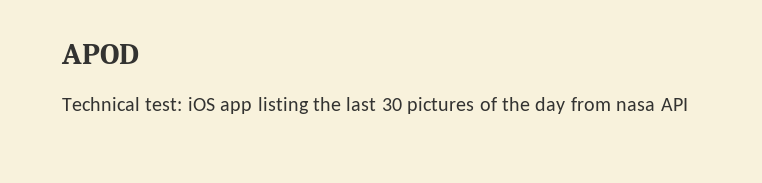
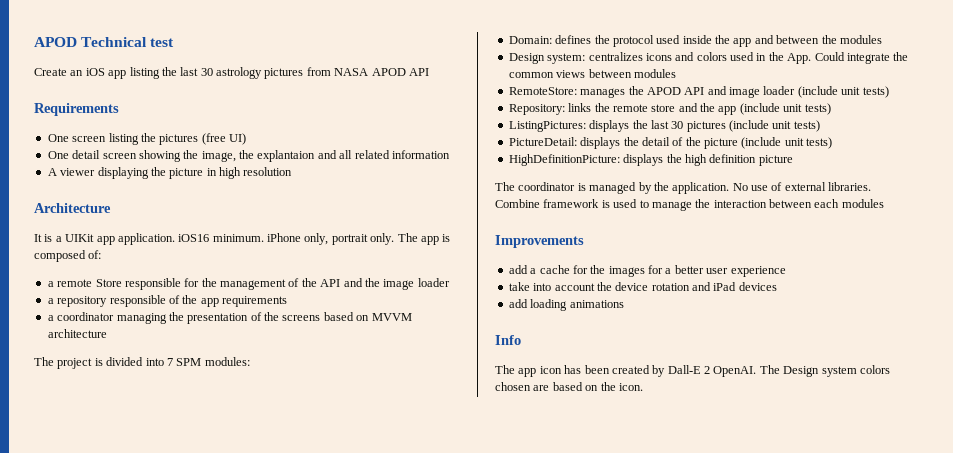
[61,44,139,64] [62,97,183,111] APOD // Technical test: -> [34,37,175,47] [34,68,84,76] APOD Technical test // Create an
[407,97,688,114] pictures of the day from nasa API -> [216,67,429,79] [34,103,119,116] [47,133,246,145] [47,150,450,162] [47,167,293,179] [34,203,111,213] [34,233,451,245] [34,250,102,262] [47,278,450,290] [47,295,287,307] [47,312,412,324] [47,329,107,338] [34,357,250,369] [508,35,882,47] [508,52,909,64] [508,69,676,78] [508,86,889,98] [508,103,831,115] [508,120,820,132] [508,137,833,149] [508,154,793,166] [495,182,872,194] [495,199,884,211] [495,235,584,248] [508,265,786,277] [508,282,777,291] [508,299,624,311] [495,335,521,345] [495,365,890,377] [495,382,643,391] astrology pictures from NASA APOD API // Requirements // One screen listing the pictures (free UI) // One detail screen showing the image, the explantaion and all related information // A viewer displaying the picture in high resolution // Architecture // It is a UIKit app application. iOS16 minimum. iPhone only, portrait only. The app is composed of: // a remote Store responsible for the management of the API and the image loader // a repository responsible of the app requirements // a coordinator managing the presentation of the screens based on MVVM architecture // The project is divided into 7 SPM modules: // Domain: defines the protocol used inside the app and between the modules // Design system: centralizes icons and colors used in the App. Could integrate the common views between modules // RemoteStore: manages the APOD API and image loader (include unit tests) // Repository: links the remote store and the app (include unit tests) // ListingPictures: displays the last 30 pictures (include unit tests) // PictureDetail: displays the detail of the picture (include unit tests) // HighDefinitionPicture: displays the high definition picture // The coordinator is managed by the application. No use of external libraries. Combine framework is used to manage the interaction between each modules // Improvements // add a cache for the images for a better user experience // take into account the device rotation and iPad devices // add loading animations // Info // The app icon has been created by Dall-E 2 OpenAI. The Design system colors chosen are based on the icon.

